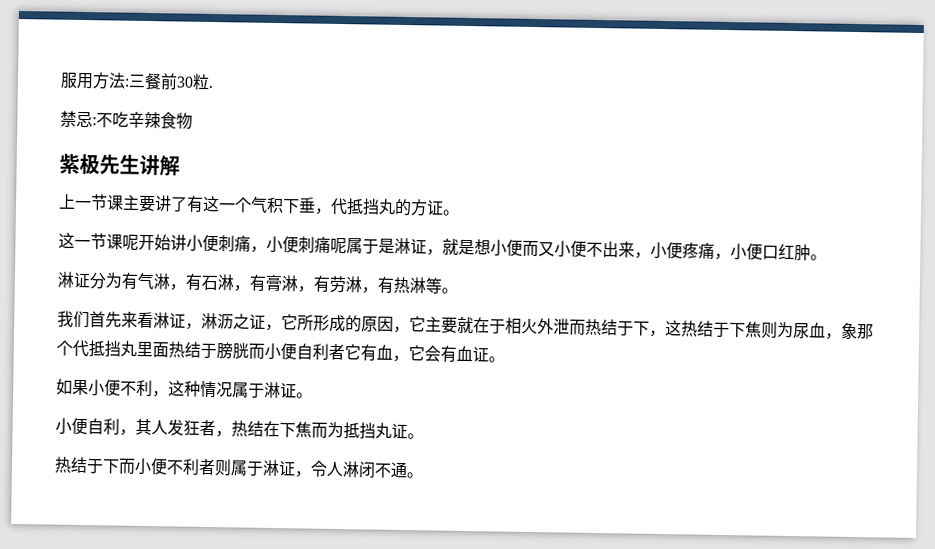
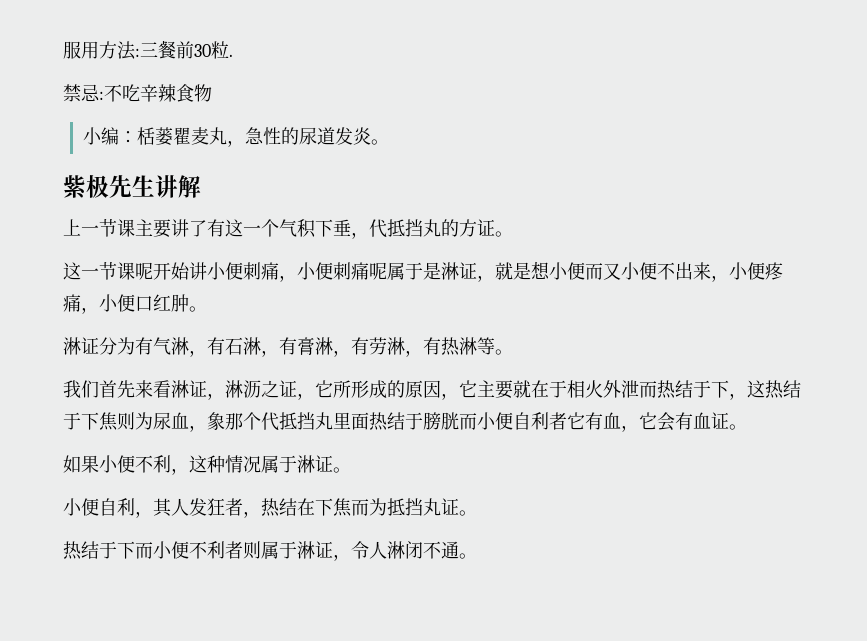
(193, 121) none -> [82,127,389,147] // 小编：栝蒌瞿麦丸，急性的尿道发炎。

